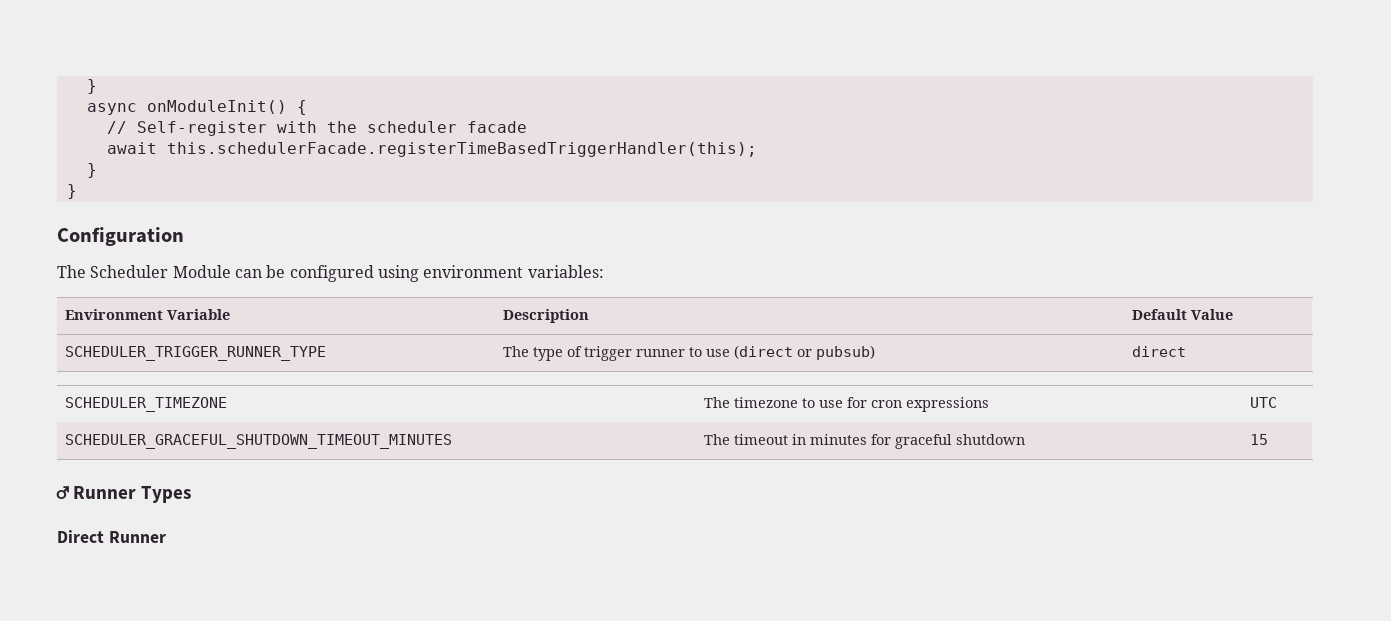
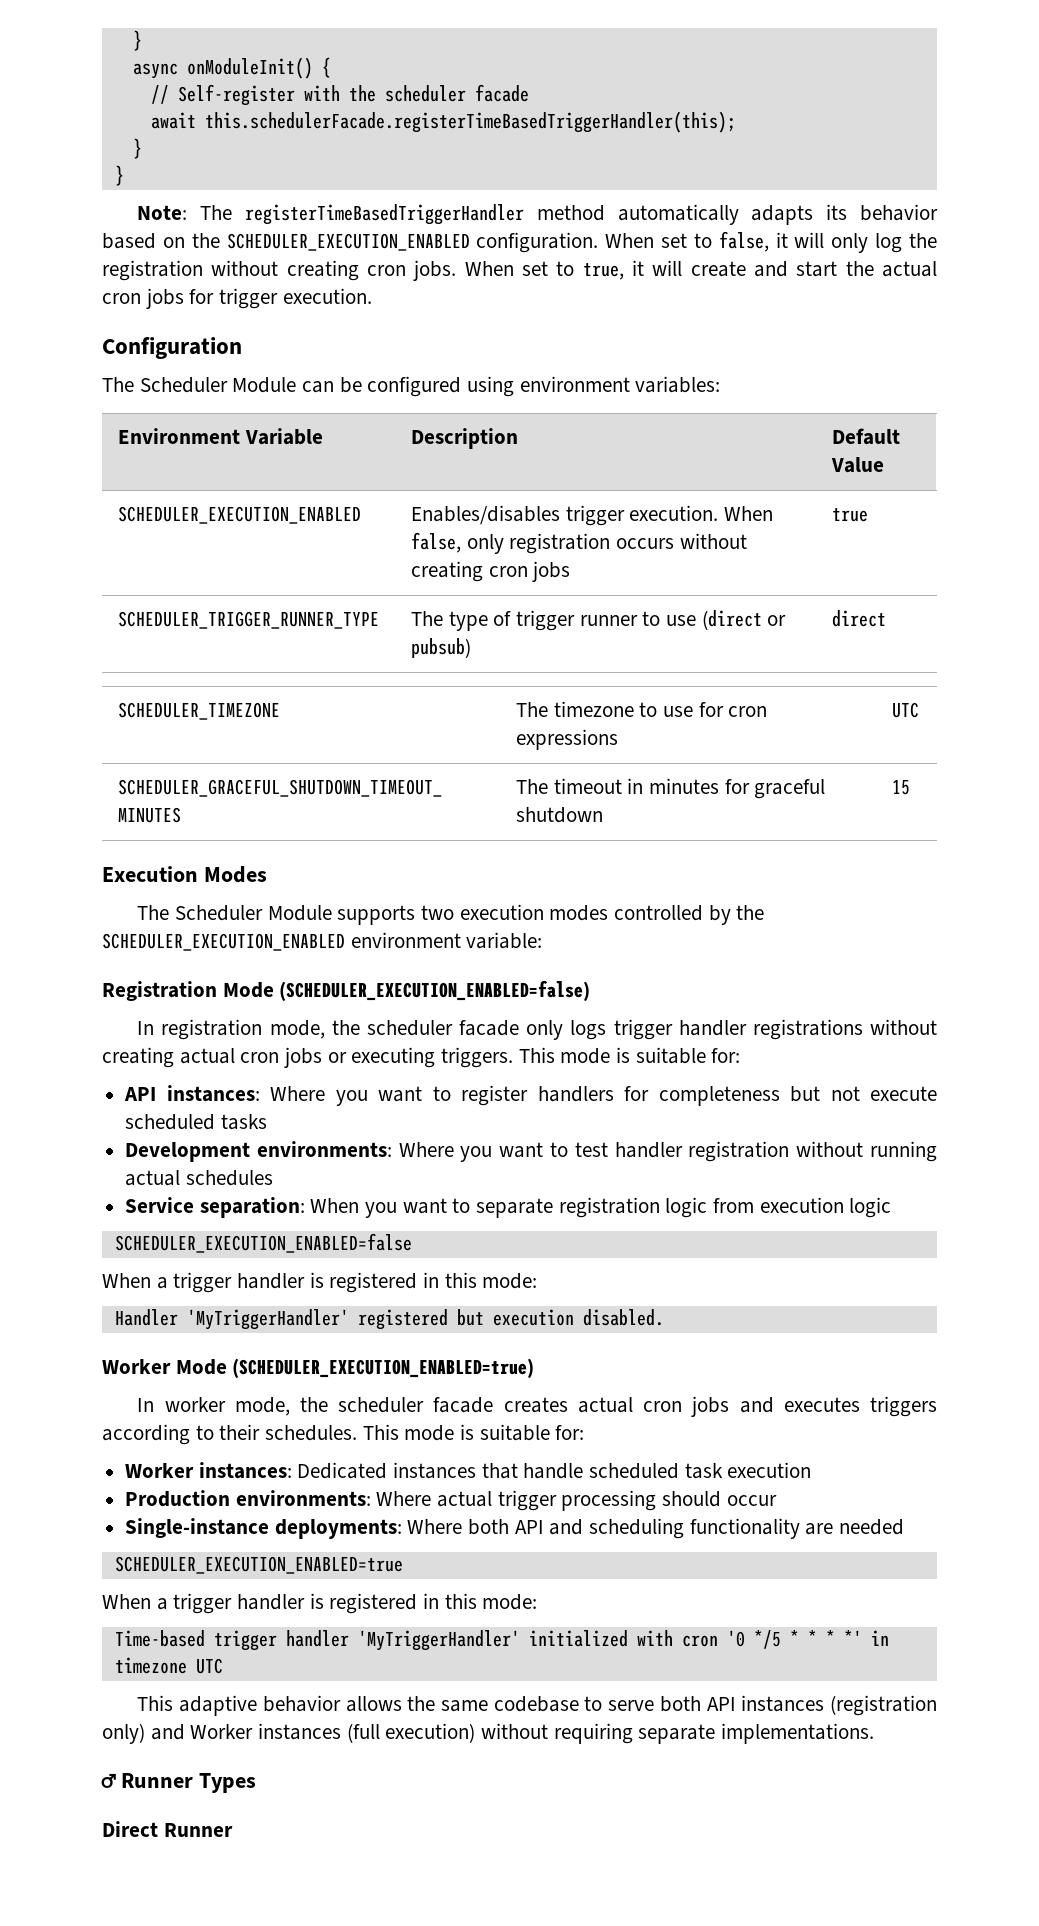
(77, 191) none -> [137,204,938,225] [102,231,937,253] [102,260,938,281] [102,288,372,309] // Note: The registerTimeBasedTriggerHandler method automatically adapts its behavior based on the SCHEDULER_EXECUTION_ENABLED configuration. When set to false, it will only log the registration without creating cron jobs. When set to true, it will create and start the actual cron jobs for trigger execution.
(1234, 314) none -> [117,506,361,524] [410,505,774,526] [410,532,747,554] [410,561,571,582] [831,508,868,522] // SCHEDULER_EXECUTION_ENABLED | Enables/disables trigger execution. When false, only registration occurs without creating cron jobs | true
(1269, 439) none -> [102,866,267,883] [137,904,765,925] [102,932,543,951] [102,980,591,1001] [137,1019,938,1040] [102,1047,741,1068] [124,1085,938,1106] [125,1114,267,1130] [125,1141,937,1162] [125,1170,273,1186] [125,1197,892,1218] [114,1233,412,1253] [102,1272,538,1293] [114,1309,664,1330] [102,1358,535,1378] [137,1396,937,1417] [102,1424,585,1445] [125,1462,812,1479] [125,1490,777,1511] [125,1518,905,1539] [114,1556,403,1574] [102,1593,538,1614] [114,1630,889,1651] [114,1657,223,1674] [137,1695,937,1716] [102,1723,875,1744] // Execution Modes // The Scheduler Module supports two execution modes controlled by the SCHEDULER_EXECUTION_ENABLED environment variable: // Registration Mode (SCHEDULER_EXECUTION_ENABLED=false) // In registration mode, the scheduler facade only logs trigger handler registrations without creating actual cron jobs or executing triggers. This mode is suitable for: // API instances: Where you want to register handlers for completeness but not execute scheduled tasks // Development environments: Where you want to test handler registration without running actual schedules // Service separation: When you want to separate registration logic from execution logic // SCHEDULER_EXECUTION_ENABLED=false // When a trigger handler is registered in this mode: // Handler 'MyTriggerHandler' registered but execution disabled. // Worker Mode (SCHEDULER_EXECUTION_ENABLED=true) // In worker mode, the scheduler facade creates actual cron jobs and executes triggers according to their schedules. This mode is suitable for: // Worker instances: Dedicated instances that handle scheduled task execution // Production environments: Where actual trigger processing should occur // Single-instance deployments: Where both API and scheduling functionality are needed // SCHEDULER_EXECUTION_ENABLED=true // When a trigger handler is registered in this mode: // Time-based trigger handler 'MyTriggerHandler' initialized with cron '0 */5 * * * *' in timezone UTC // This adaptive behavior allows the same codebase to serve both API instances (registration only) and Worker instances (full execution) without requiring separate implementations.

